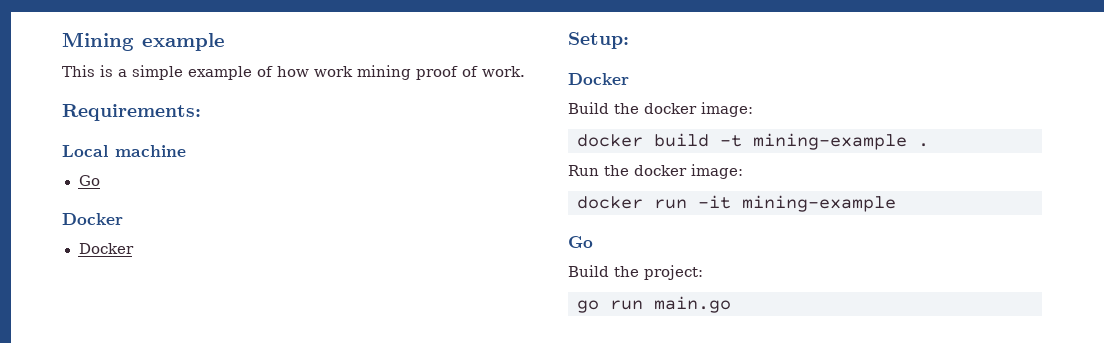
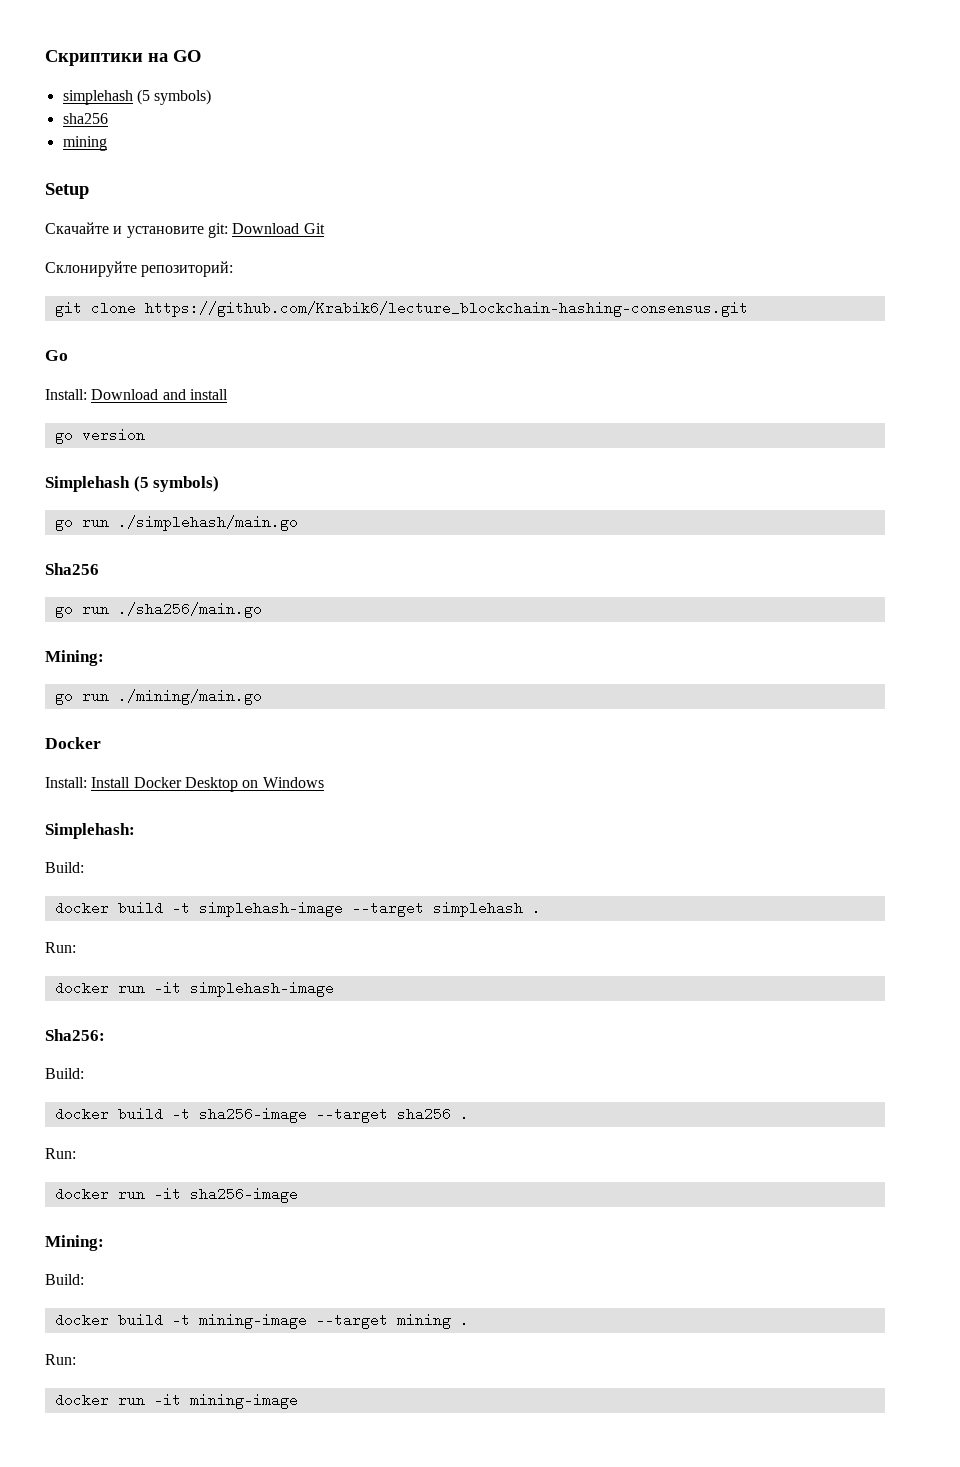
[62,32,225,51] [62,65,525,80] [62,104,201,121] [62,145,186,157] [78,175,100,186] [62,213,123,225] [78,243,134,254] [568,32,629,49] [568,73,629,85] [568,102,753,117] [577,133,929,150] [568,164,743,179] [577,195,896,212] [568,236,593,248] [568,265,703,280] [577,296,731,313] Mining example // This is a simple example of how work mining proof of work. // Requirements: // Local machine // Go // Docker // Docker // Setup: // Docker // Build the docker image: // docker build -t mining-example . // Run the docker image: // docker run -it mining-example // Go // Build the project: // go run main.go -> [45,50,201,66] [62,89,212,105] [62,113,108,124] [62,136,107,151] [45,183,89,199] [45,222,325,238] [45,261,234,277] [54,301,748,317] [45,350,68,361] [45,389,228,400] [54,428,145,444] [45,476,220,492] [54,515,298,531] [45,563,99,575] [54,602,262,618] [45,650,104,666] [54,689,262,705] [45,737,101,749] [45,777,324,792] [45,823,135,839] [45,862,84,873] [54,901,541,917] [45,942,76,953] [54,981,334,997] [45,1029,105,1041] [45,1068,84,1079] [54,1107,469,1123] [45,1148,76,1159] [54,1187,298,1203] [45,1235,104,1251] [45,1274,84,1285] [54,1313,469,1329] [45,1354,76,1365] [54,1393,298,1409] Скриптики на GO // simplehash (5 symbols) // sha256 // mining // Setup // Скачайте и установите git: Download Git // Cклонируйте репозиторий: // git clone https://github.com/Krabik6/lecture_blockchain-hashing-consensus.git // Go // Install: Download and install // go version // Simplehash (5 symbols) // go run ./simplehash/main.go // Sha256 // go run ./sha256/main.go // Mining: // go run ./mining/main.go // Docker // Install: Install Docker Desktop on Windows // Simplehash: // Build: // docker build -t simplehash-image --target simplehash . // Run: // docker run -it simplehash-image // Sha256: // Build: // docker build -t sha256-image --target sha256 . // Run: // docker run -it sha256-image // Mining: // Build: // docker build -t mining-image --target mining . // Run: // docker run -it mining-image

